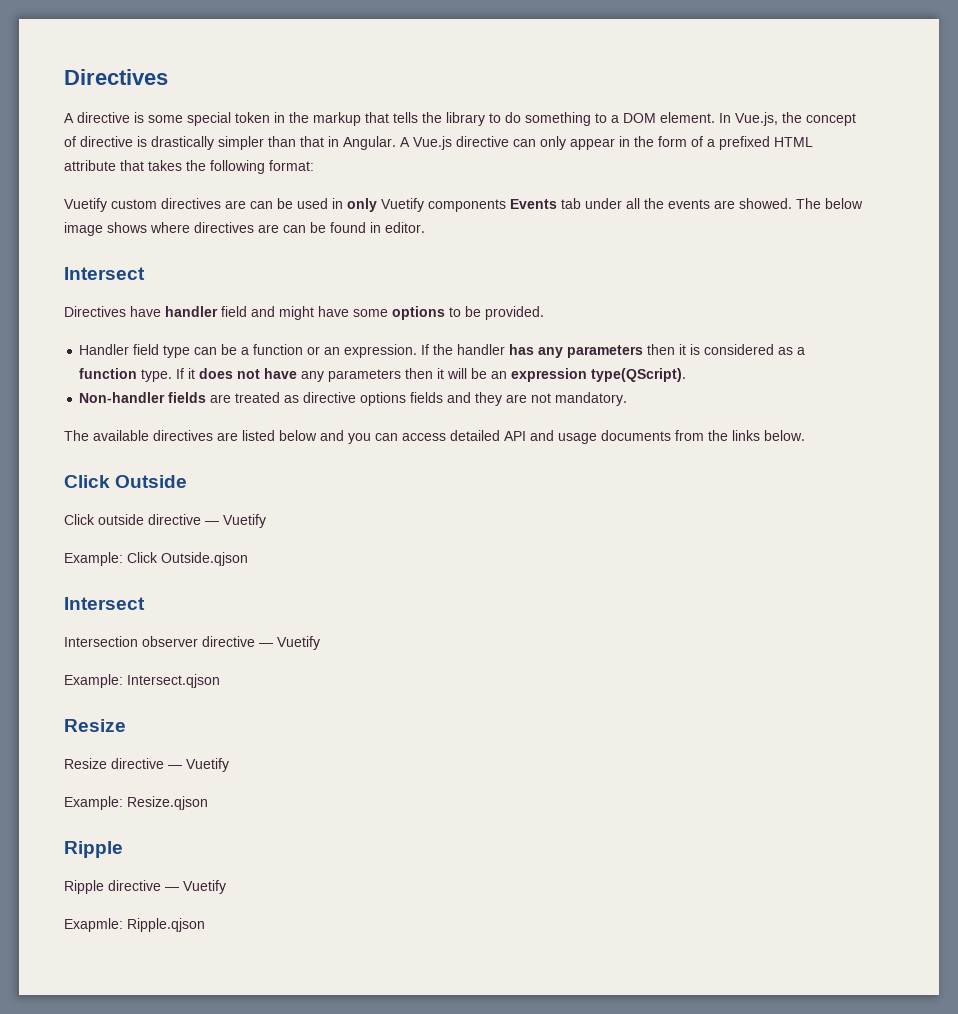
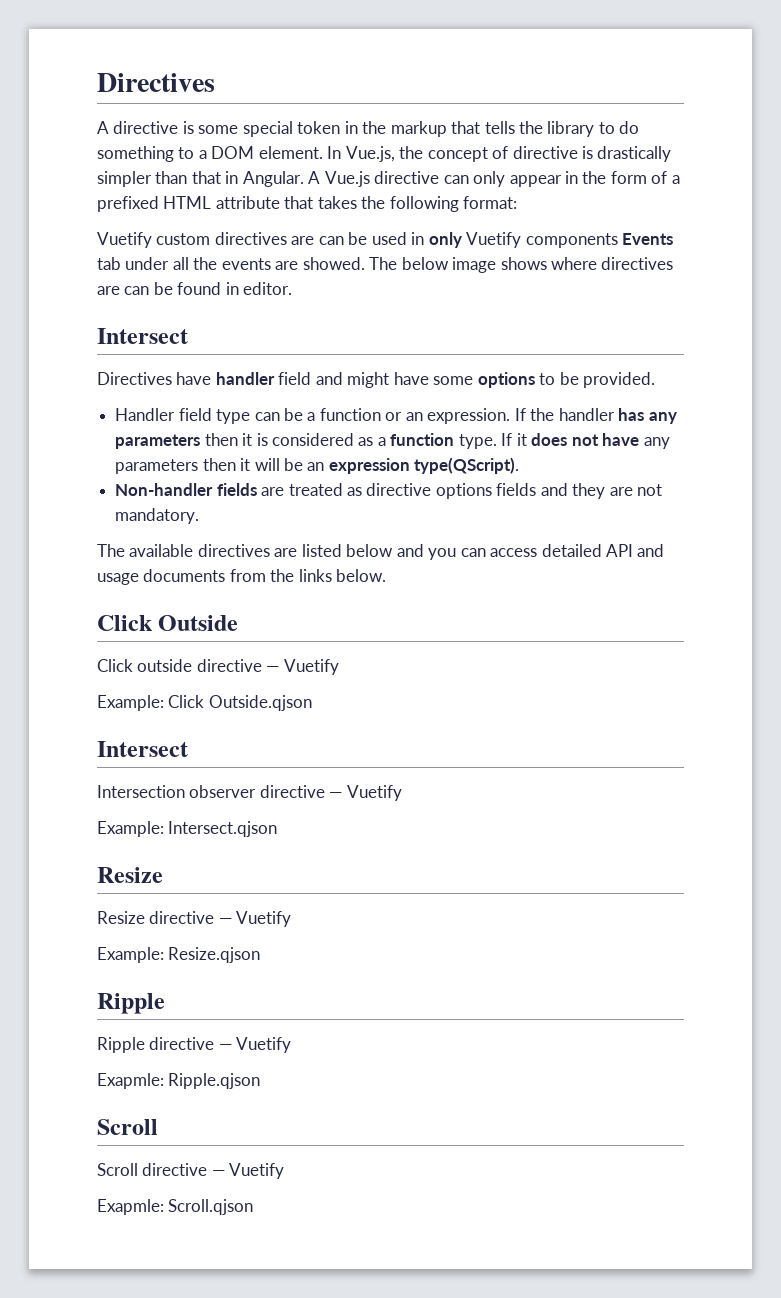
(205, 925) none -> [97,1119,158,1135] [97,1163,285,1179] [97,1199,254,1215] // Scroll // Scroll directive — Vuetify // Exapmle: Scroll.qjson

